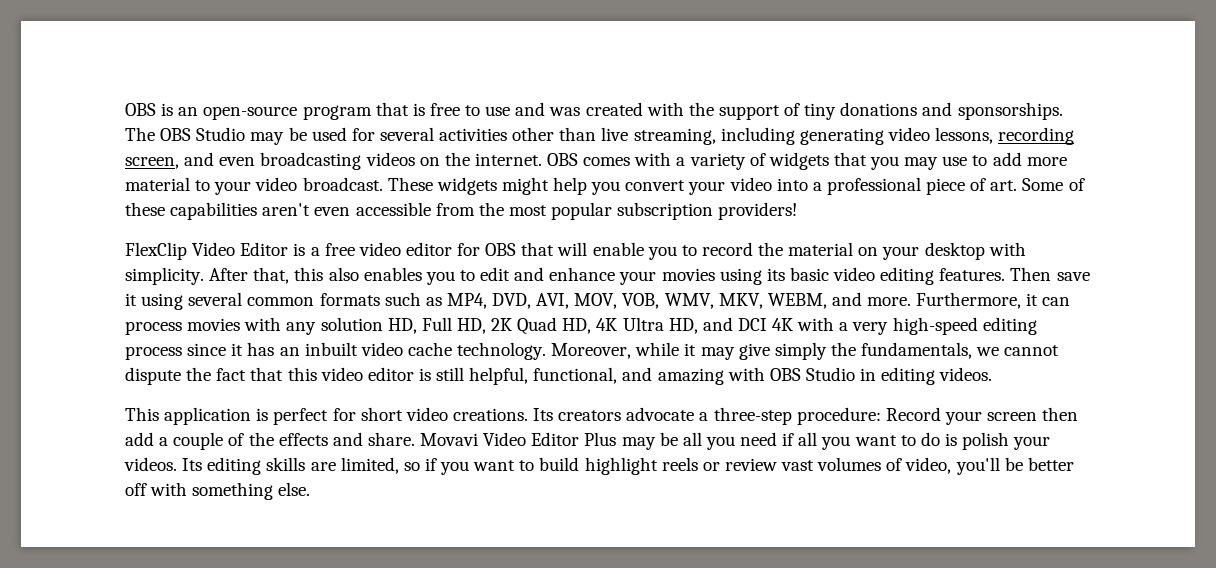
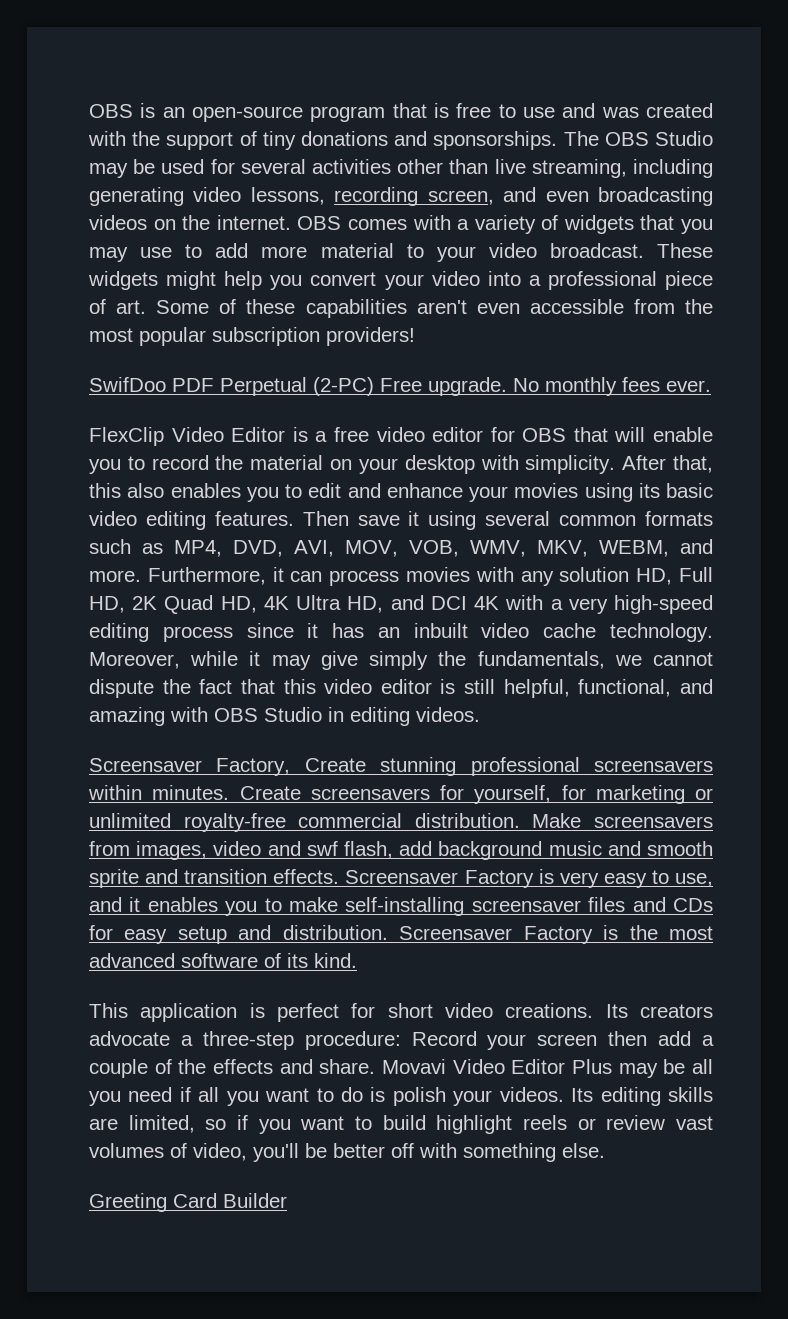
(798, 211) none -> [89,377,711,396] // SwifDoo PDF Perpetual (2-PC) Free upgrade. No monthly fees ever.
(993, 374) none -> [89,757,713,776] [88,785,713,804] [89,813,713,832] [89,841,713,860] [89,869,714,888] [89,897,713,916] [89,925,714,944] [89,953,357,968] // Screensaver Factory, Create stunning professional screensavers within minutes. Create screensavers for yourself, for marketing or unlimited royalty-free commercial distribution. Make screensavers from images, video and swf flash, add background music and smooth sprite and transition effects. Screensaver Factory is very easy to use, and it enables you to make self-installing screensaver files and CDs for easy setup and distribution. Screensaver Factory is the most advanced software of its kind.
(311, 489) none -> [89,1193,287,1212] // Greeting Card Builder

